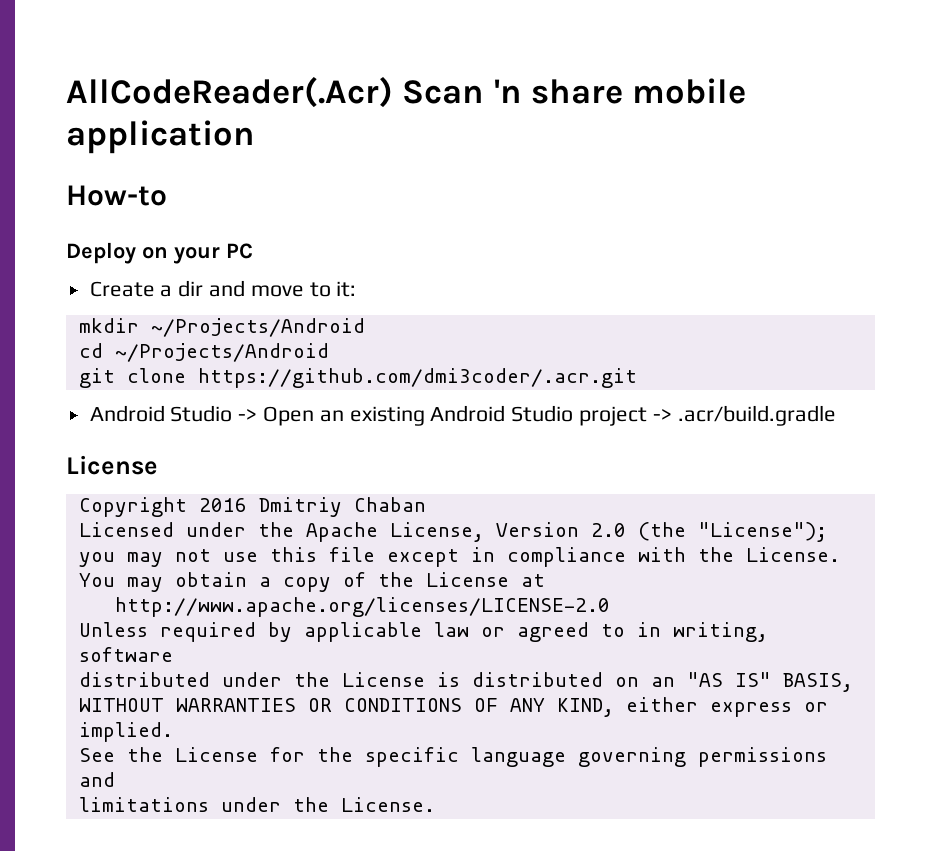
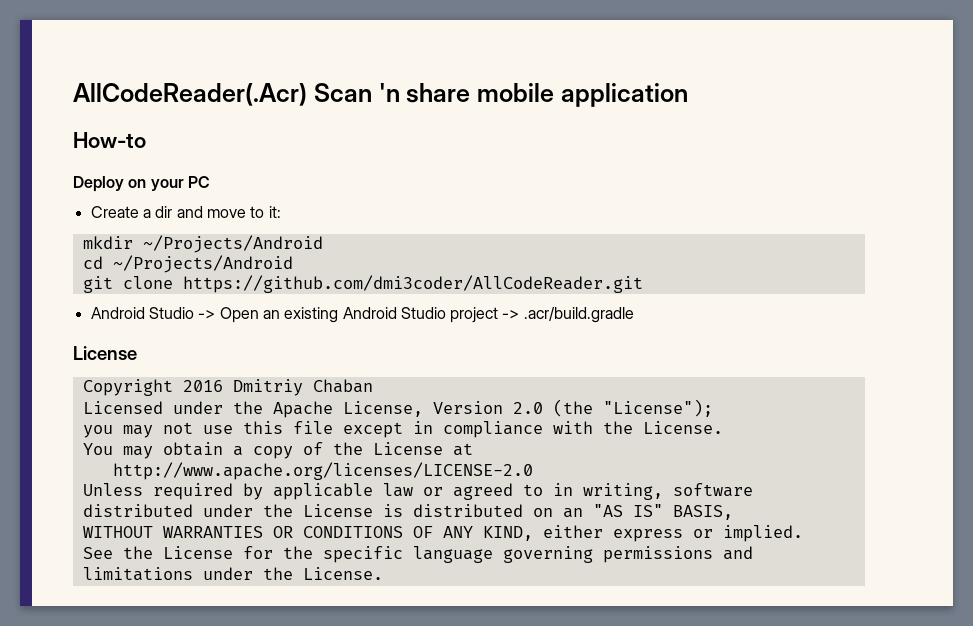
[197,368,637,388] https://github.com/dmi3coder/.acr.git -> [182,275,643,293] https://github.com/dmi3coder/AllCodeReader.git

